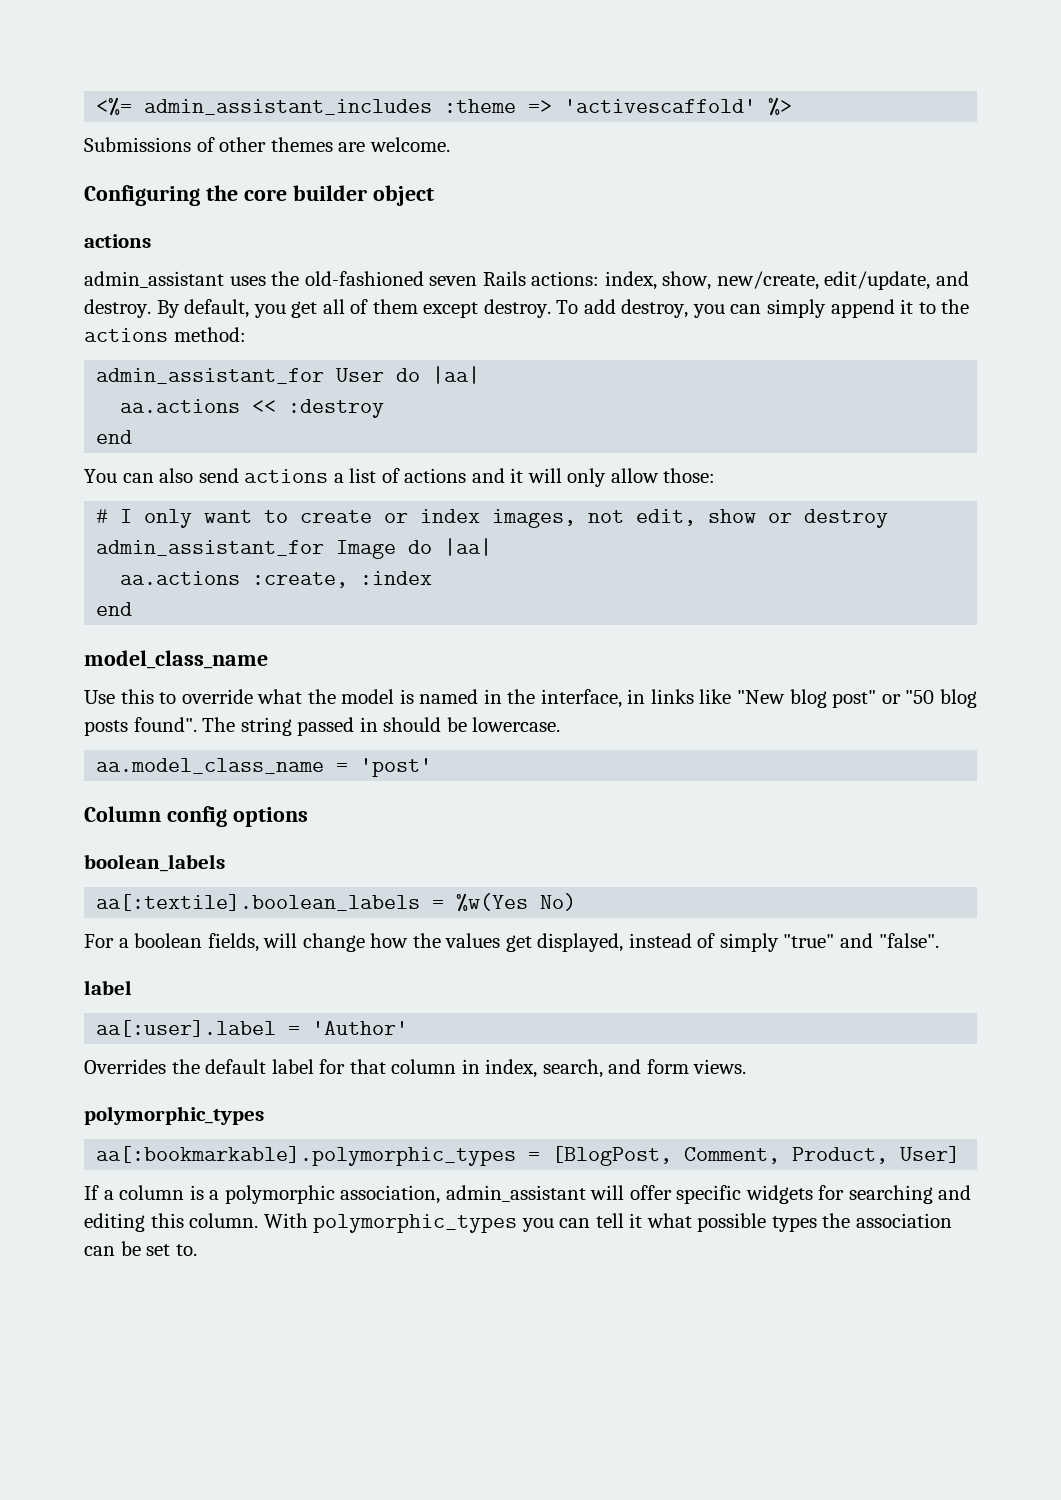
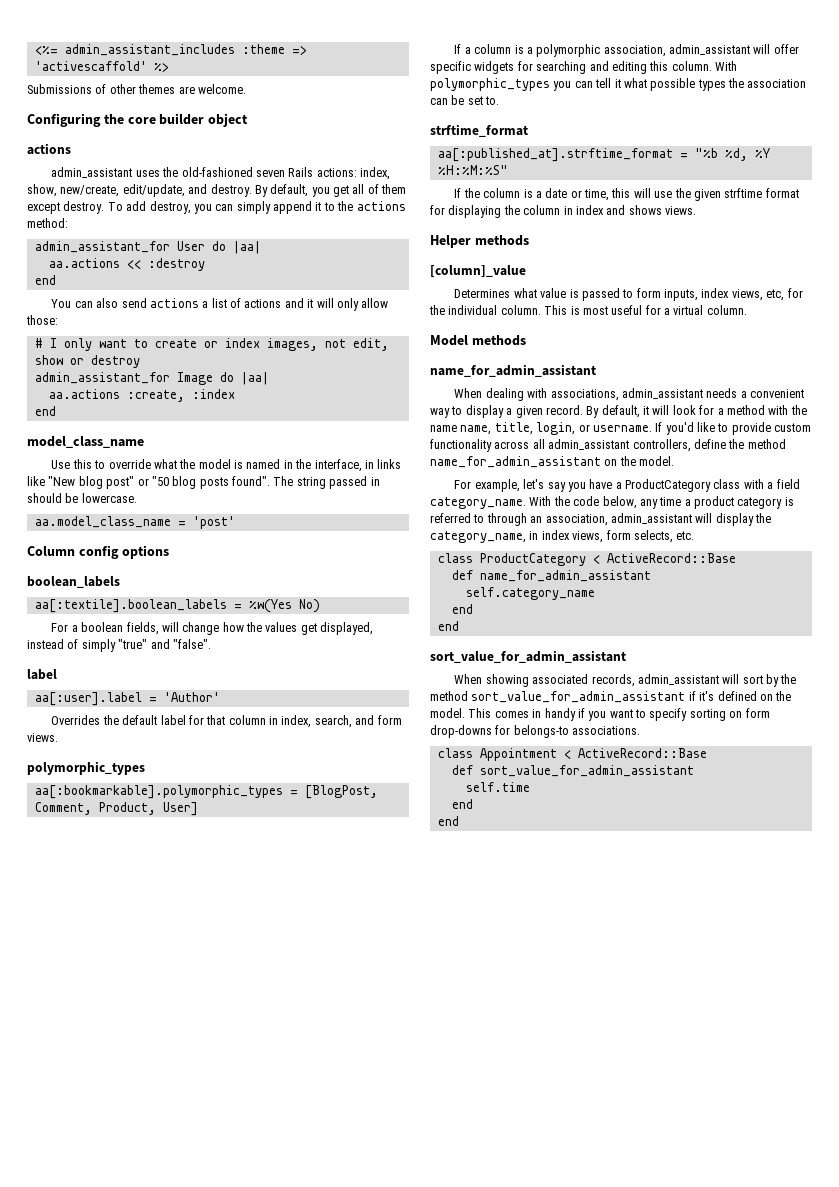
(197, 1250) none -> [430,124,528,137] [437,148,770,162] [437,165,508,175] [454,188,799,201] [430,205,696,218] [430,235,529,248] [430,265,526,278] [454,288,803,301] [429,305,747,315] [430,335,526,346] [430,364,596,377] [454,388,805,401] [430,405,807,418] [430,422,812,435] [430,439,786,452] [430,456,675,468] [454,479,800,492] [430,496,794,509] [430,513,771,526] [430,530,695,543] [437,553,736,566] [451,570,651,582] [465,587,595,600] [451,604,473,614] [437,621,459,631] [430,650,626,663] [454,674,797,687] [430,691,792,703] [430,708,770,721] [430,725,641,738] [437,748,707,761] [451,765,694,777] [465,782,530,792] [451,799,473,809] [437,816,459,826] // strftime_format // aa[:published_at].strftime_format = "%b %d, %Y %H:%M:%S" // If the column is a date or time, this will use the given strftime format for displaying the column in index and shows views. // Helper methods // [column]_value // Determines what value is passed to form inputs, index views, etc, for the individual column. This is most useful for a virtual column. // Model methods // name_for_admin_assistant // When dealing with associations, admin_assistant needs a convenient way to display a given record. By default, it will look for a method with the name name, title, login, or username. If you'd like to provide custom functionality across all admin_assistant controllers, define the method name_for_admin_assistant on the model. // For example, let's say you have a ProductCategory class with a field category_name. With the code below, any time a product category is referred to through an association, admin_assistant will display the category_name, in index views, form selects, etc. // class ProductCategory < ActiveRecord::Base // def name_for_admin_assistant // self.category_name // end // end // sort_value_for_admin_assistant // When showing associated records, admin_assistant will sort by the method sort_value_for_admin_assistant if it's defined on the model. This comes in handy if you want to specify sorting on form drop-downs for belongs-to associations. // class Appointment < ActiveRecord::Base // def sort_value_for_admin_assistant // self.time // end // end

